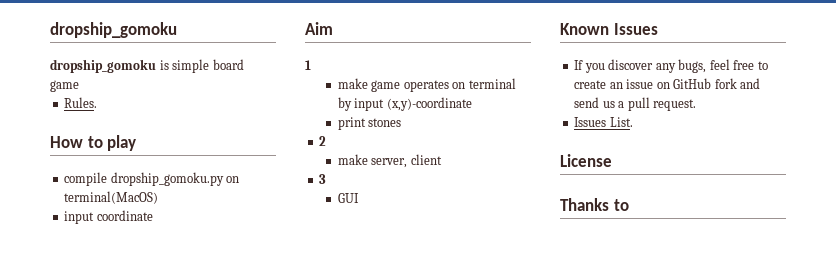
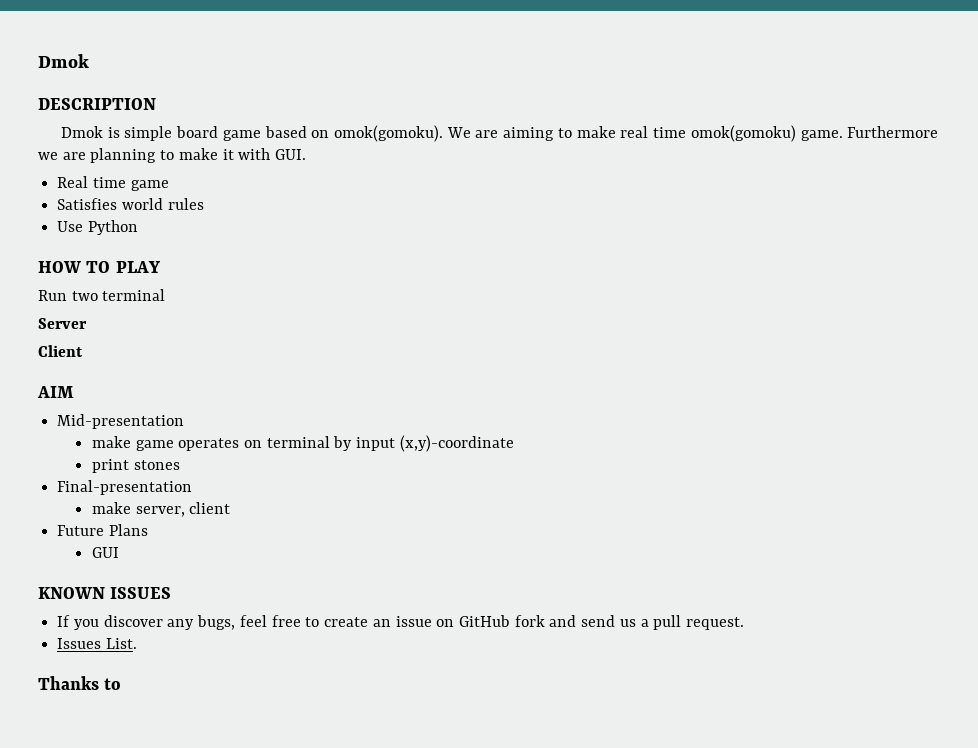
[50,22,177,38] [50,59,156,73] dropship_gomoku // dropship_gomoku -> [38,54,89,68] [38,98,156,110] [60,126,103,138] Dmok // DESCRIPTION // Dmok
[64,97,98,108] [50,135,137,151] [64,172,240,186] [64,191,159,204] [64,210,153,224] [305,22,333,35] [305,60,311,70] // Rules. // How to play // compile dropship_gomoku.py on terminal(MacOS) // input coordinate // Aim // 1 -> [264,125,939,142] [38,148,307,163] [57,176,169,191] [57,198,204,210] [57,220,138,235] [38,261,160,273] [38,289,166,301] [38,318,87,329] [38,345,83,357] [37,386,74,398] [57,414,185,429] based on omok(gomoku). We are aiming to make real time omok(gomoku) game. Furthermore we are planning to make it with GUI. // Real time game // Satisfies world rules // Use Python // HOW TO PLAY // Run two terminal // Server // Client // AIM // Mid-presentation
[319,136,327,146] 2 -> [57,480,193,495] Final-presentation
[319,174,327,184] 3 -> [57,524,148,536] Future Plans
[560,23,658,35] Known Issues -> [38,587,172,599] KNOWN ISSUES
[560,154,612,167] // License -> (137, 643) none

